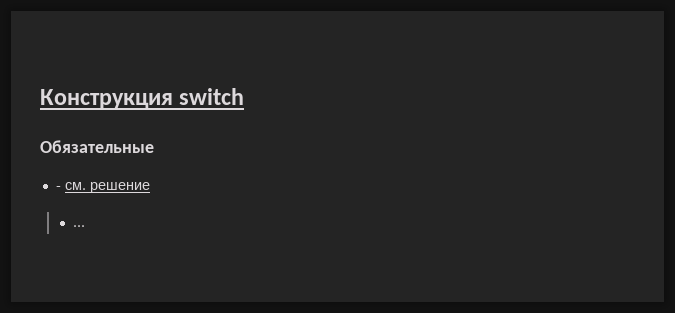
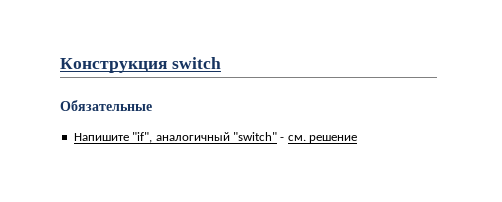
(154, 146) none -> [73,132,277,143] Напишите "if", аналогичный "switch"
[73,225,86,227] // ... -> (357, 139) none

